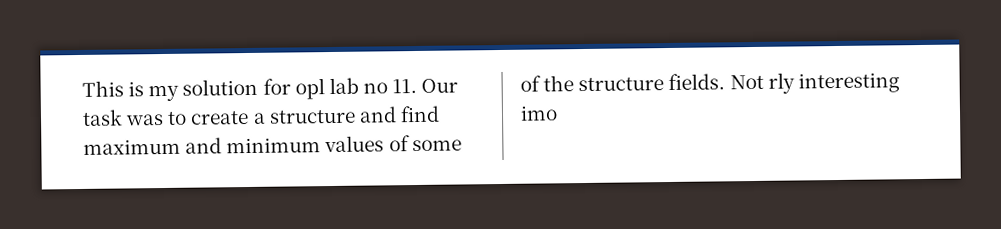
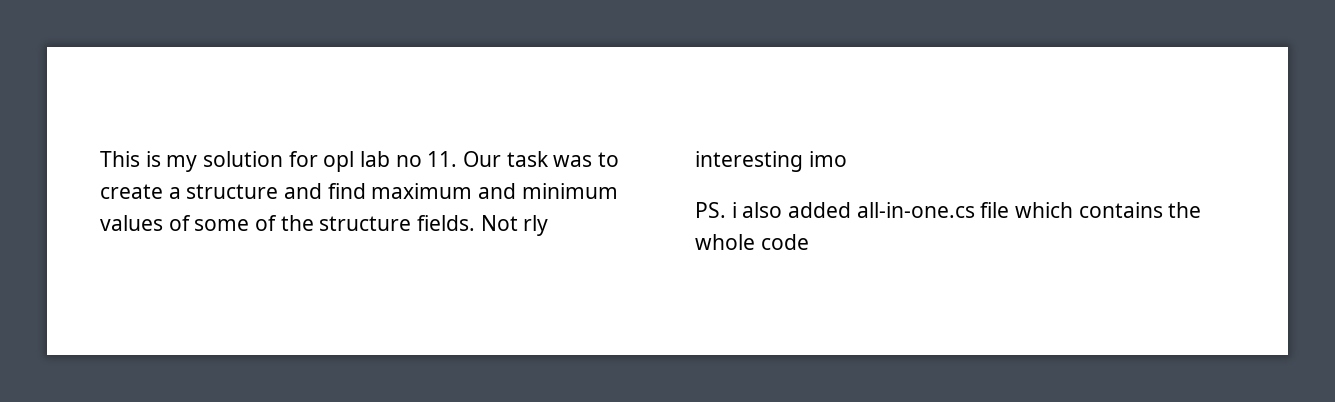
(558, 113) none -> [695,202,1202,218] [695,234,809,250] // PS. i also added all-in-one.cs file which contains the whole code

